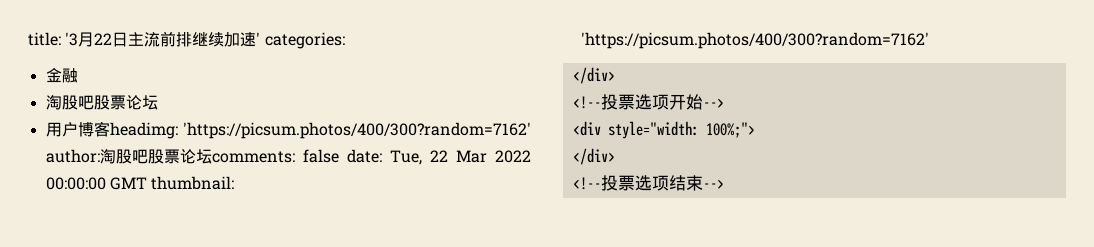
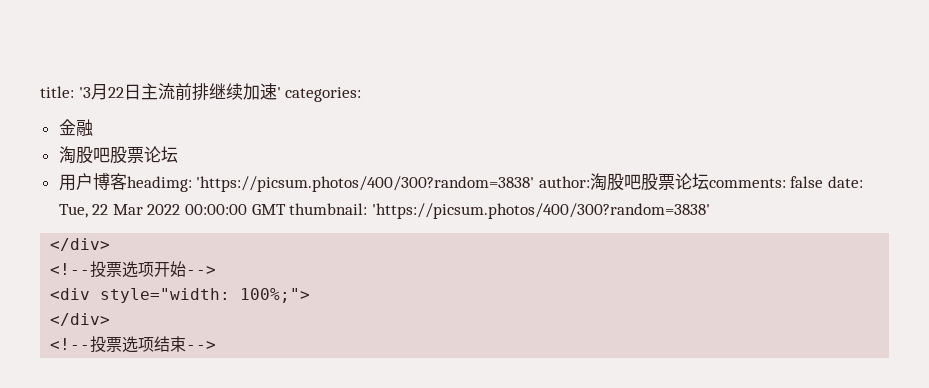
[182,122,531,139] 'https://picsum.photos/400/300?random=7162' -> [196,176,535,192] 'https://picsum.photos/400/300?random=3838'
[580,32,929,49] 'https://picsum.photos/400/300?random=7162' -> [371,203,710,219] 'https://picsum.photos/400/300?random=3838'

